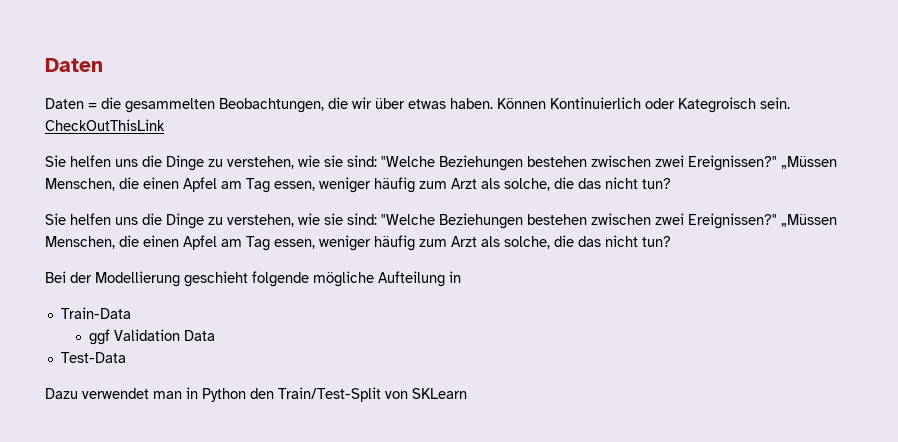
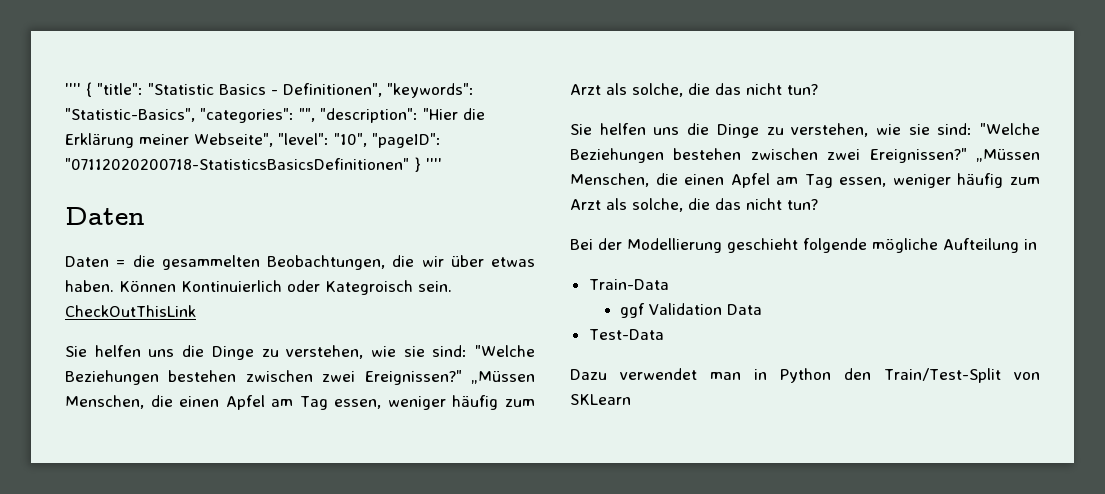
(45, 65) none -> [65,82,474,98] [65,108,485,123] [65,133,441,148] [65,157,442,172] '''' { "title": "Statistic Basics - Definitionen", "keywords": "Statistic-Basics", "categories": "", "description": "Hier die Erklärung meiner Webseite", "level": "10", "pageID": "07112020200718-StatisticsBasicsDefinitionen" } '''' //

